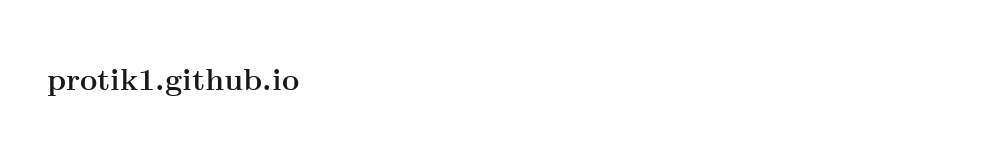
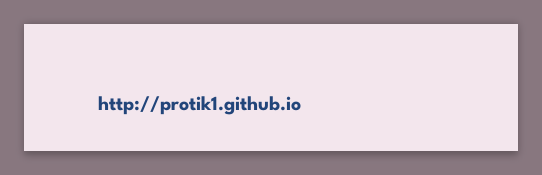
[47,69,299,96] protik1.github.io -> [98,96,301,115] http://protik1.github.io

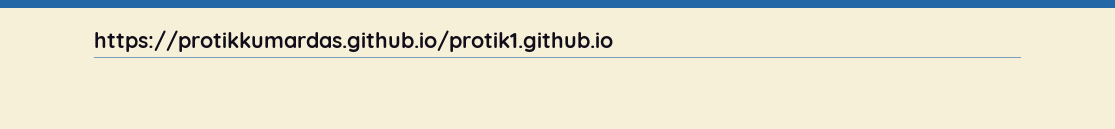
[98,96,301,115] http://protik1.github.io -> [94,30,613,52] https://protikkumardas.github.io/protik1.github.io

